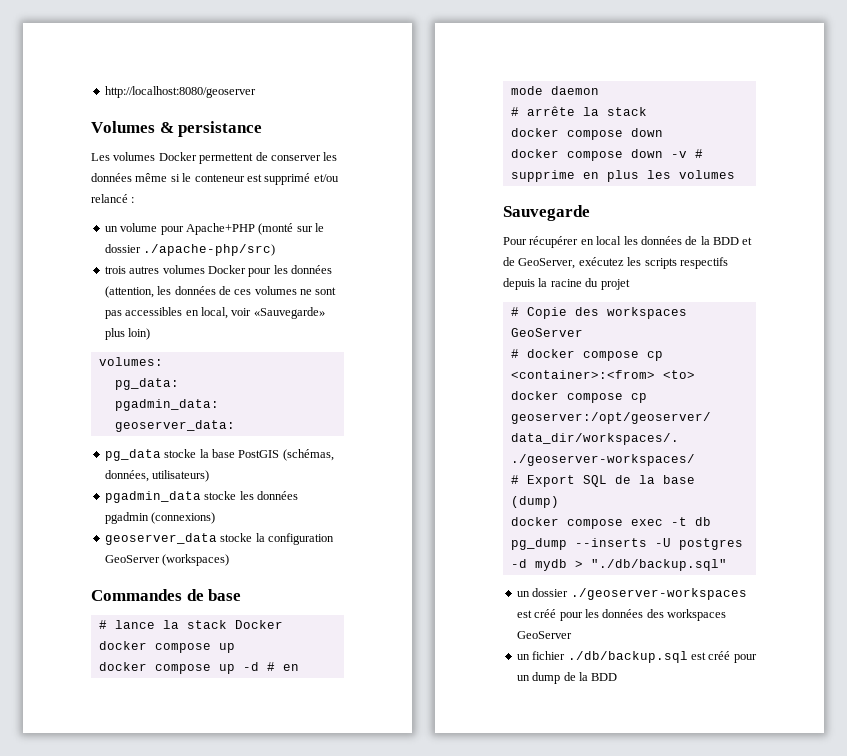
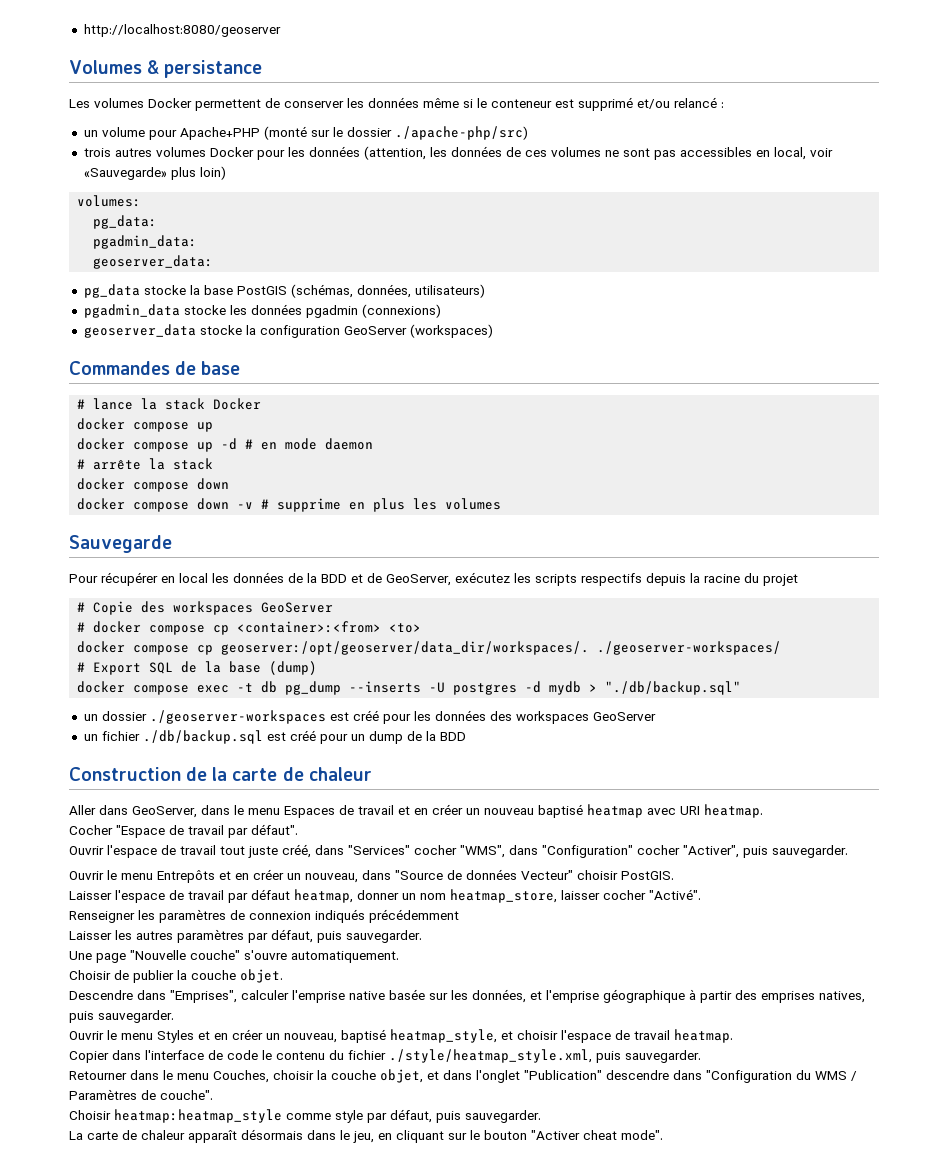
(618, 677) none -> [69,767,372,781] [69,804,763,818] [69,824,298,838] [69,844,848,858] [69,869,674,883] [69,889,701,903] [69,909,459,923] [69,929,422,943] [69,950,399,963] [69,969,283,983] [69,989,865,1003] [69,1010,174,1023] [69,1029,733,1043] [69,1049,701,1063] [69,1069,857,1083] [69,1089,213,1100] [69,1109,541,1123] [69,1129,663,1143] // Construction de la carte de chaleur // Aller dans GeoServer, dans le menu Espaces de travail et en créer un nouveau baptisé heatmap avec URI heatmap. // Cocher "Espace de travail par défaut". // Ouvrir l'espace de travail tout juste créé, dans "Services" cocher "WMS", dans "Configuration" cocher "Activer", puis sauvegarder. // Ouvrir le menu Entrepôts et en créer un nouveau, dans "Source de données Vecteur" choisir PostGIS. // Laisser l'espace de travail par défaut heatmap, donner un nom heatmap_store, laisser cocher "Activé". // Renseigner les paramètres de connexion indiqués précédemment // Laisser les autres paramètres par défaut, puis sauvegarder. // Une page "Nouvelle couche" s'ouvre automatiquement. // Choisir de publier la couche objet. // Descendre dans "Emprises", calculer l'emprise native basée sur les données, et l'emprise géographique à partir des emprises natives, puis sauvegarder. // Ouvrir le menu Styles et en créer un nouveau, baptisé heatmap_style, et choisir l'espace de travail heatmap. // Copier dans l'interface de code le contenu du fichier ./style/heatmap_style.xml, puis sauvegarder. // Retourner dans le menu Couches, choisir la couche objet, et dans l'onglet "Publication" descendre dans "Configuration du WMS / Paramètres de couche". // Choisir heatmap:heatmap_style comme style par défaut, puis sauvegarder. // La carte de chaleur apparaît désormais dans le jeu, en cliquant sur le bouton "Activer cheat mode".

